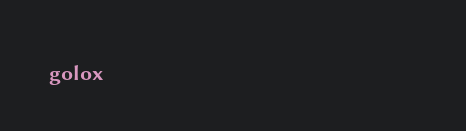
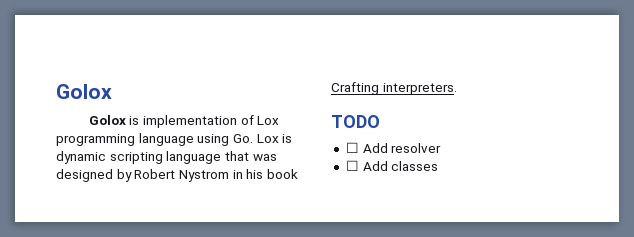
[49,65,104,85] golox -> [56,84,112,99] [88,115,280,128] [56,133,293,146] [56,151,277,164] [56,169,298,182] [331,82,457,95] [331,115,380,128] [345,142,442,153] [345,160,439,171] Golox // Golox is implementation of Lox programming language using Go. Lox is dynamic scripting language that was designed by Robert Nystrom in his book Crafting interpreters. // TODO // ☐ Add resolver // ☐ Add classes

